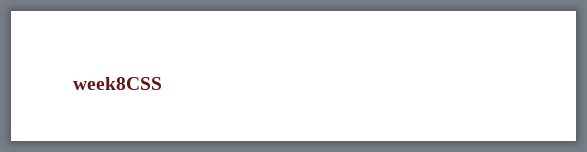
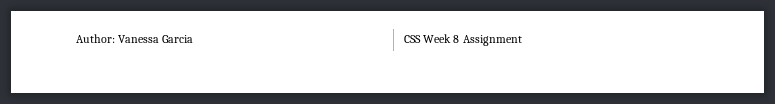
[73,77,162,90] week8CSS -> [76,34,194,43] [404,34,522,46] Author: Vanessa Garcia // CSS Week 8 Assignment

